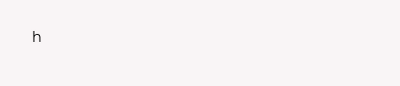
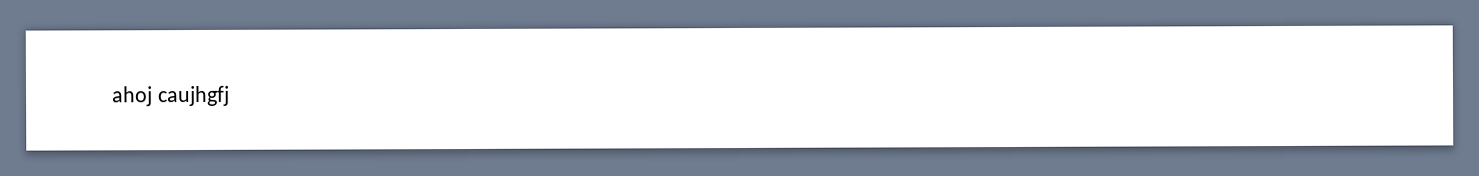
[31,30,42,42] h -> [111,85,230,107] ahoj caujhgfj

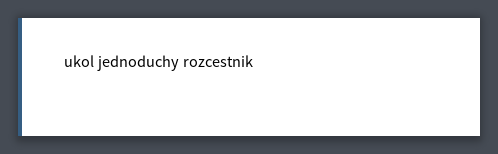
[111,85,230,107] ahoj caujhgfj -> [64,55,253,71] ukol jednoduchy rozcestnik

